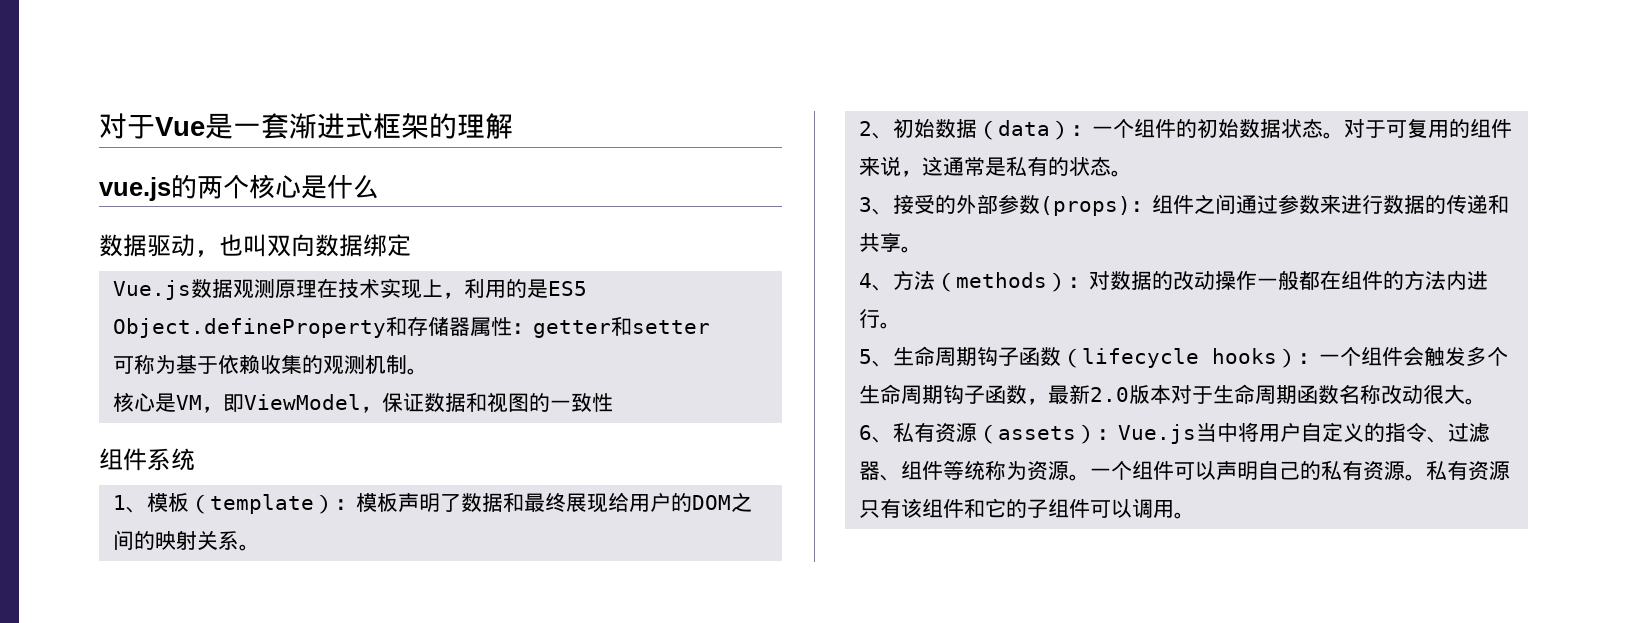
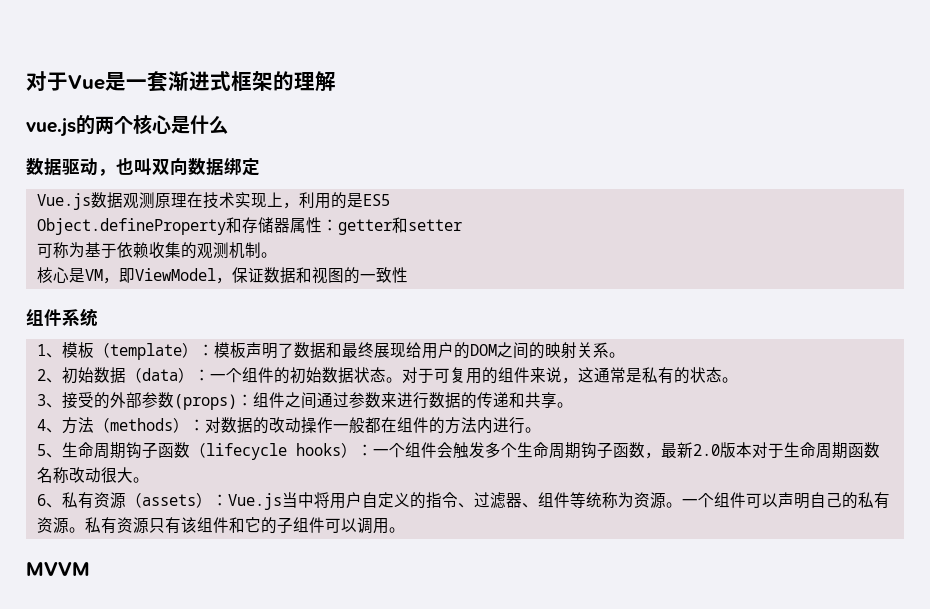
(1195, 515) none -> [26,562,90,576] // MVVM

